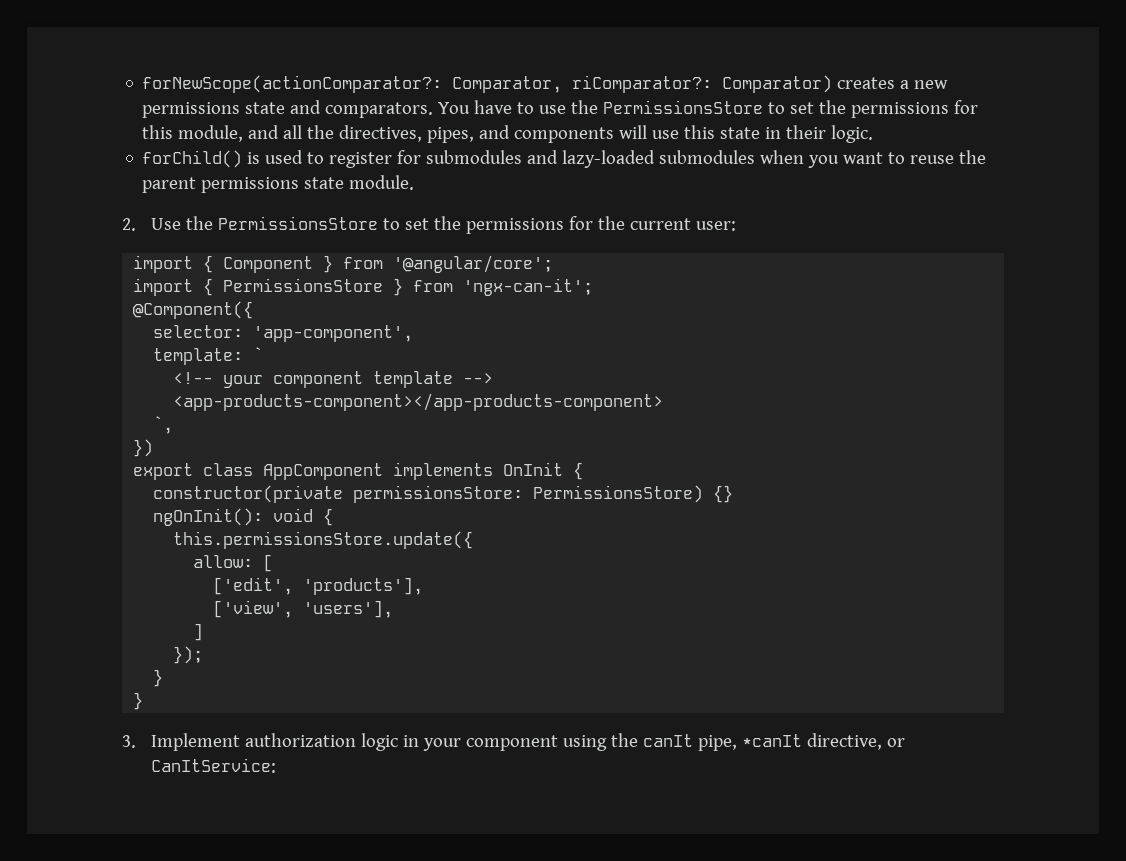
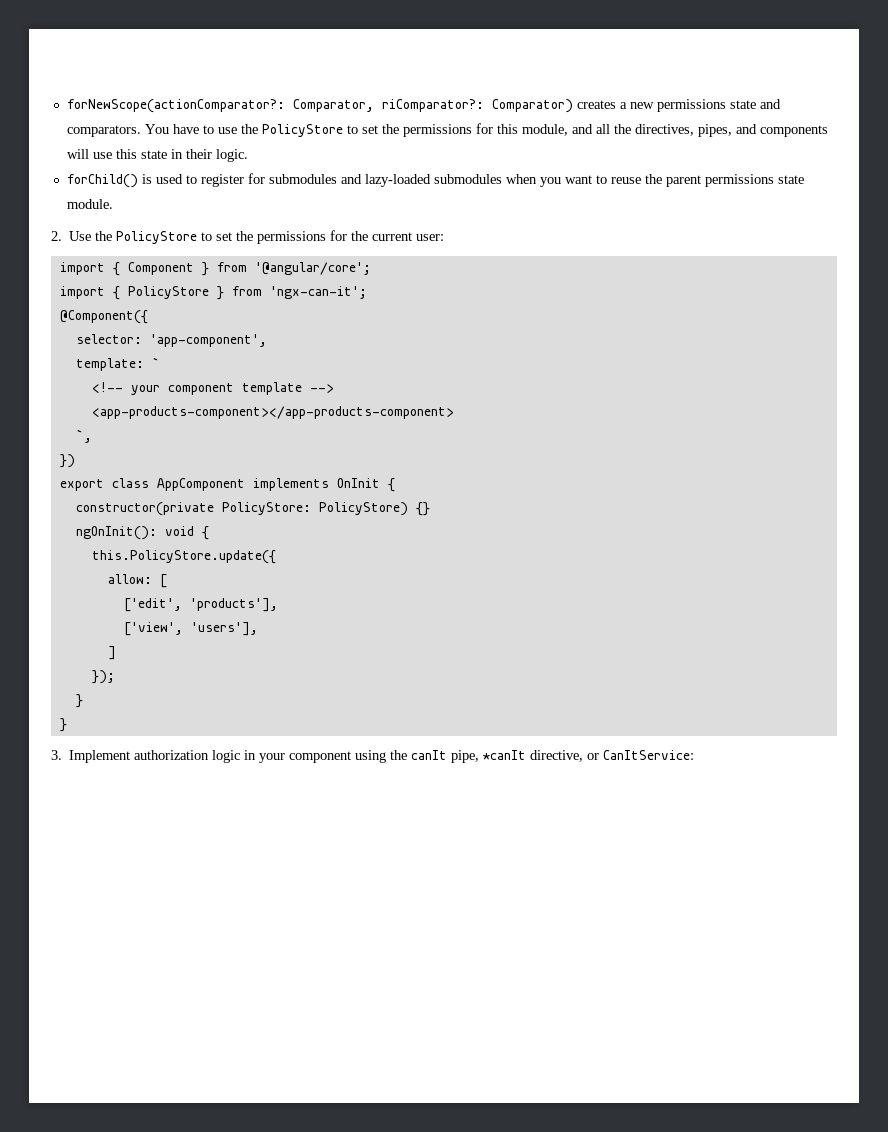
[603,100,764,114] PermissionsStore -> [261,124,343,137] PolicyStore
[218,216,379,230] PermissionsStore -> [116,231,198,244] PolicyStore
[223,278,384,292] PermissionsStore -> [127,286,209,299] PolicyStore
[353,485,704,503] permissionsStore: PermissionsStore) -> [221,502,408,516] PolicyStore: PolicyStore)
[173,531,474,549] this.permissionsStore.update({ -> [91,550,276,564] this.PolicyStore.update({

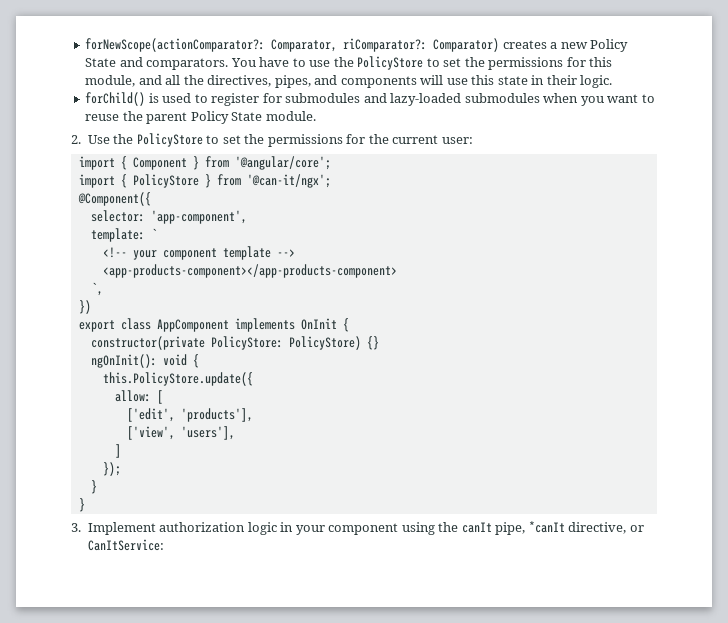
[656,99,756,112] permissions state -> [590,39,629,52] [85,58,117,67] Policy State
[704,174,804,187] permissions state -> [190,111,263,124] Policy State
[269,286,367,299] 'ngx-can-it'; -> [246,174,331,188] '@can-it/ngx';

